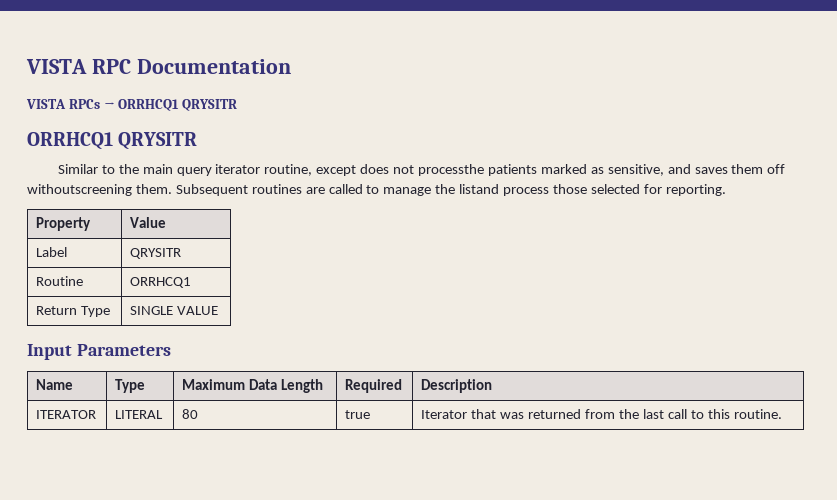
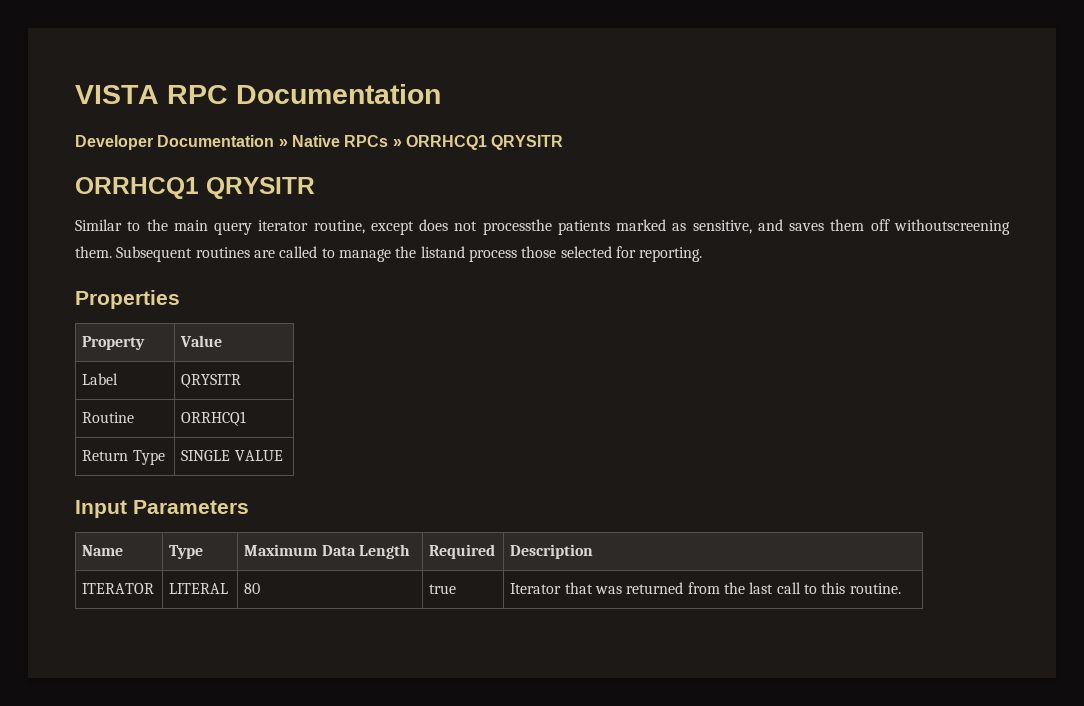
[26,99,115,109] VISTA RPCs → -> [75,135,402,150] Developer Documentation » Native RPCs »
(726, 190) none -> [75,290,180,309] // Properties

